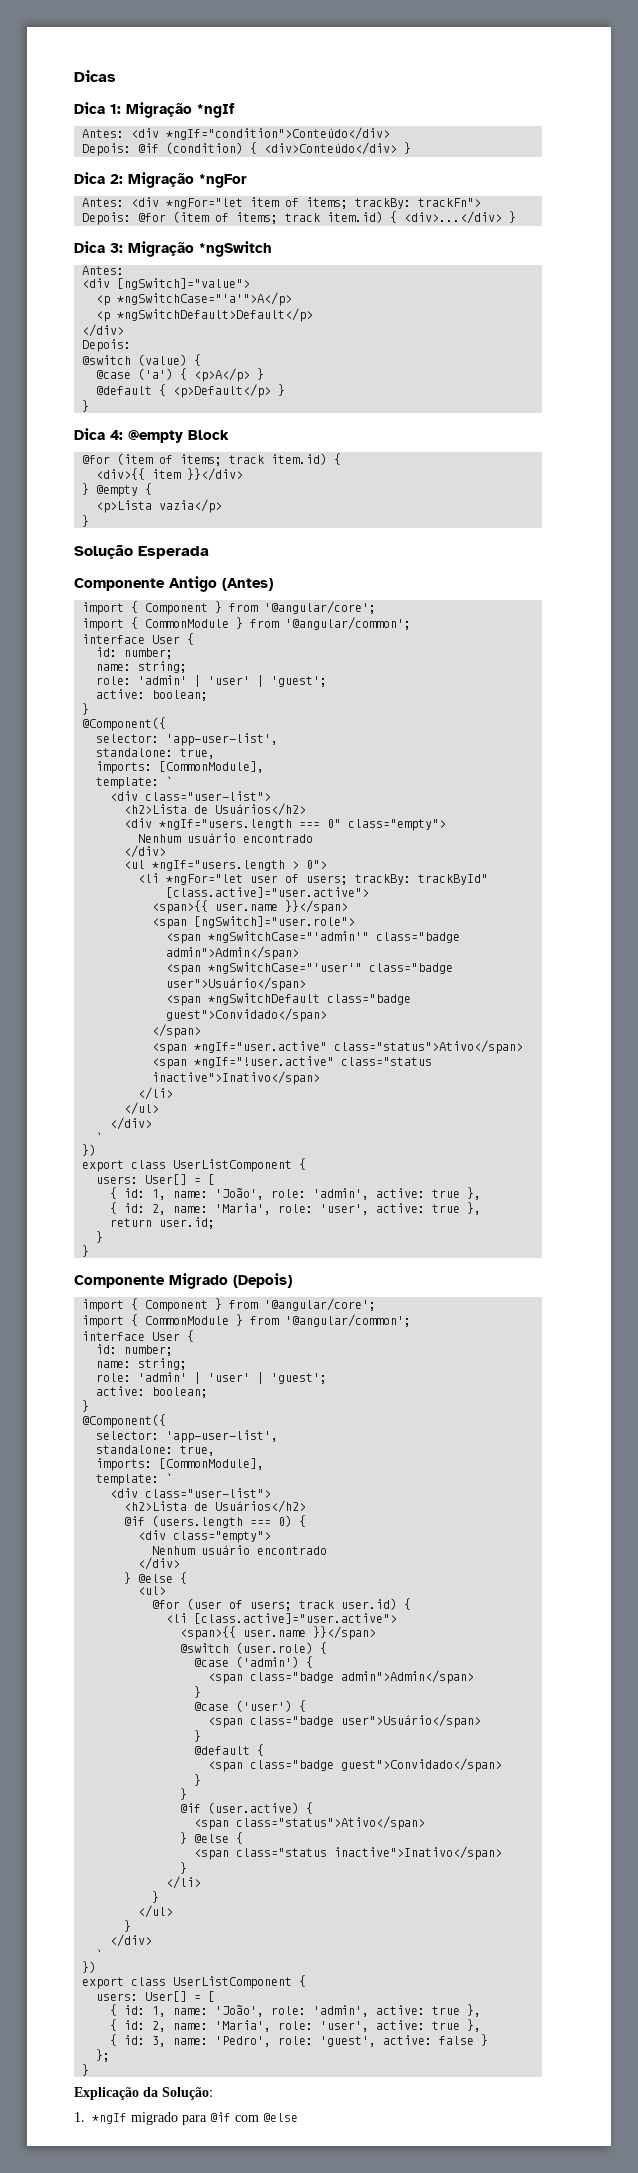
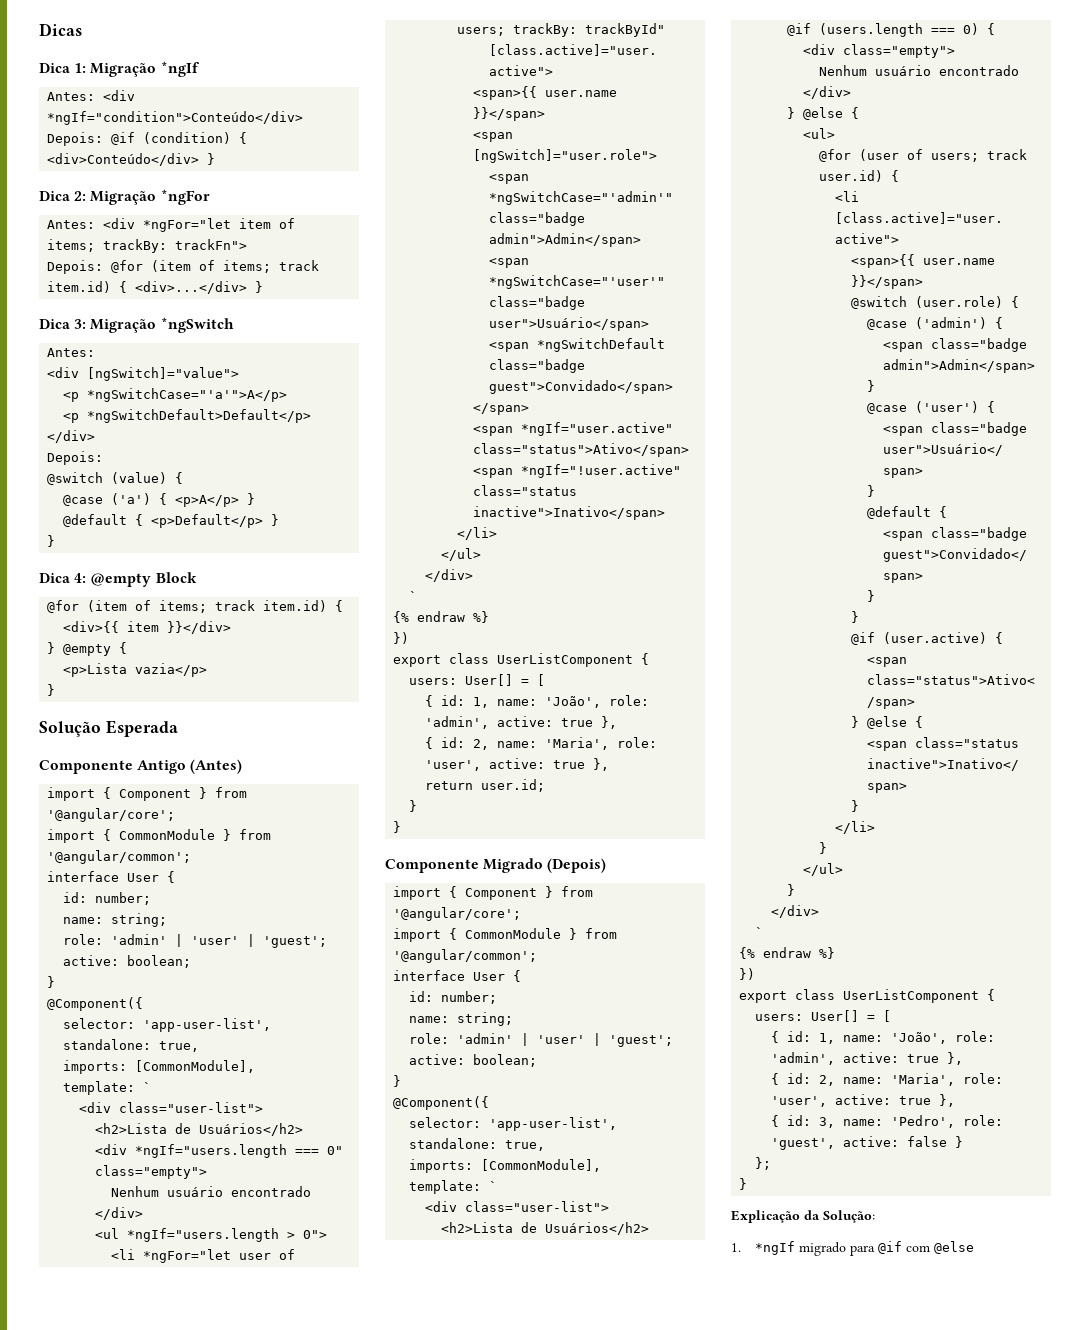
(104, 1137) none -> [393,611,490,623] // {% endraw %}
(104, 1954) none -> [739,947,836,959] // {% endraw %}

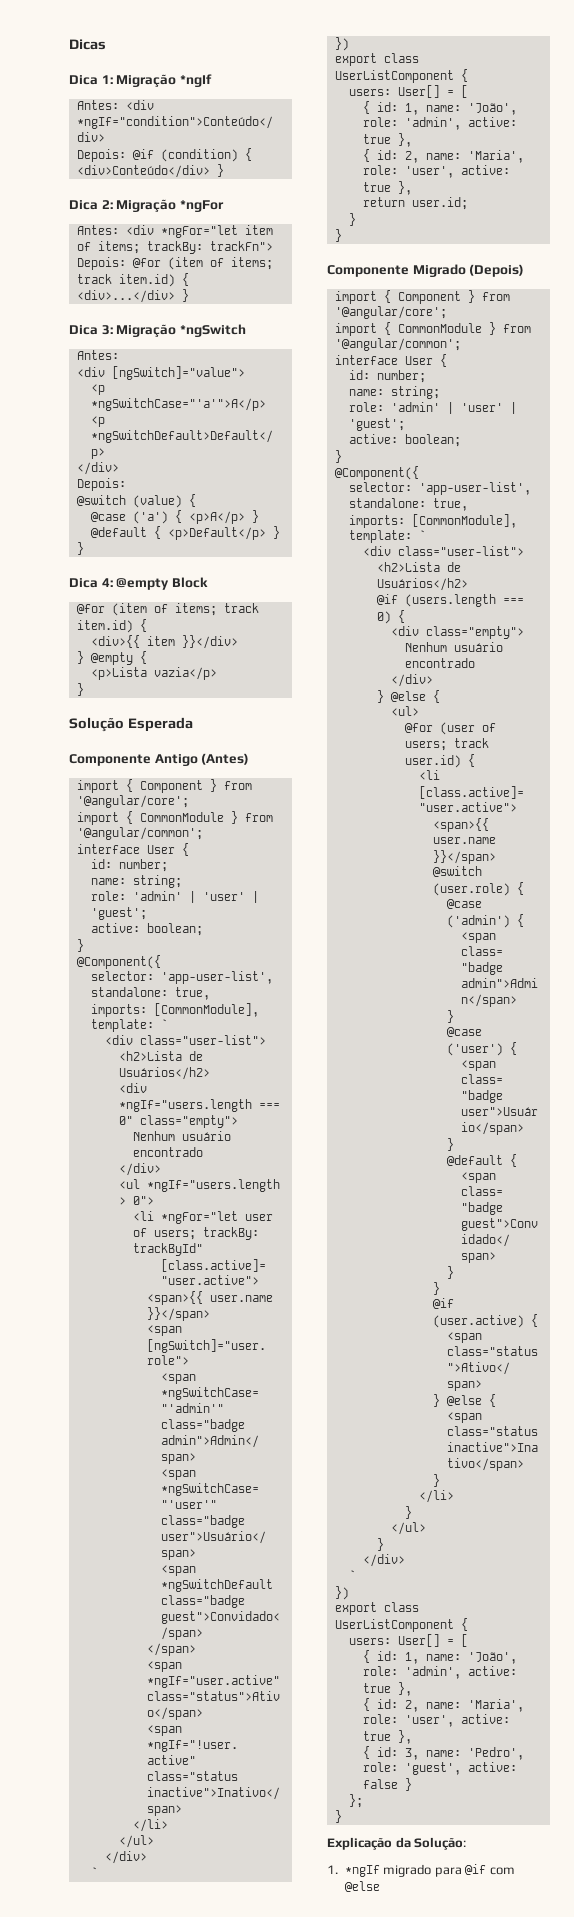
[393,611,490,623] // {% endraw %} -> (98, 1872) none
[739,947,836,959] // {% endraw %} -> (356, 1575) none

